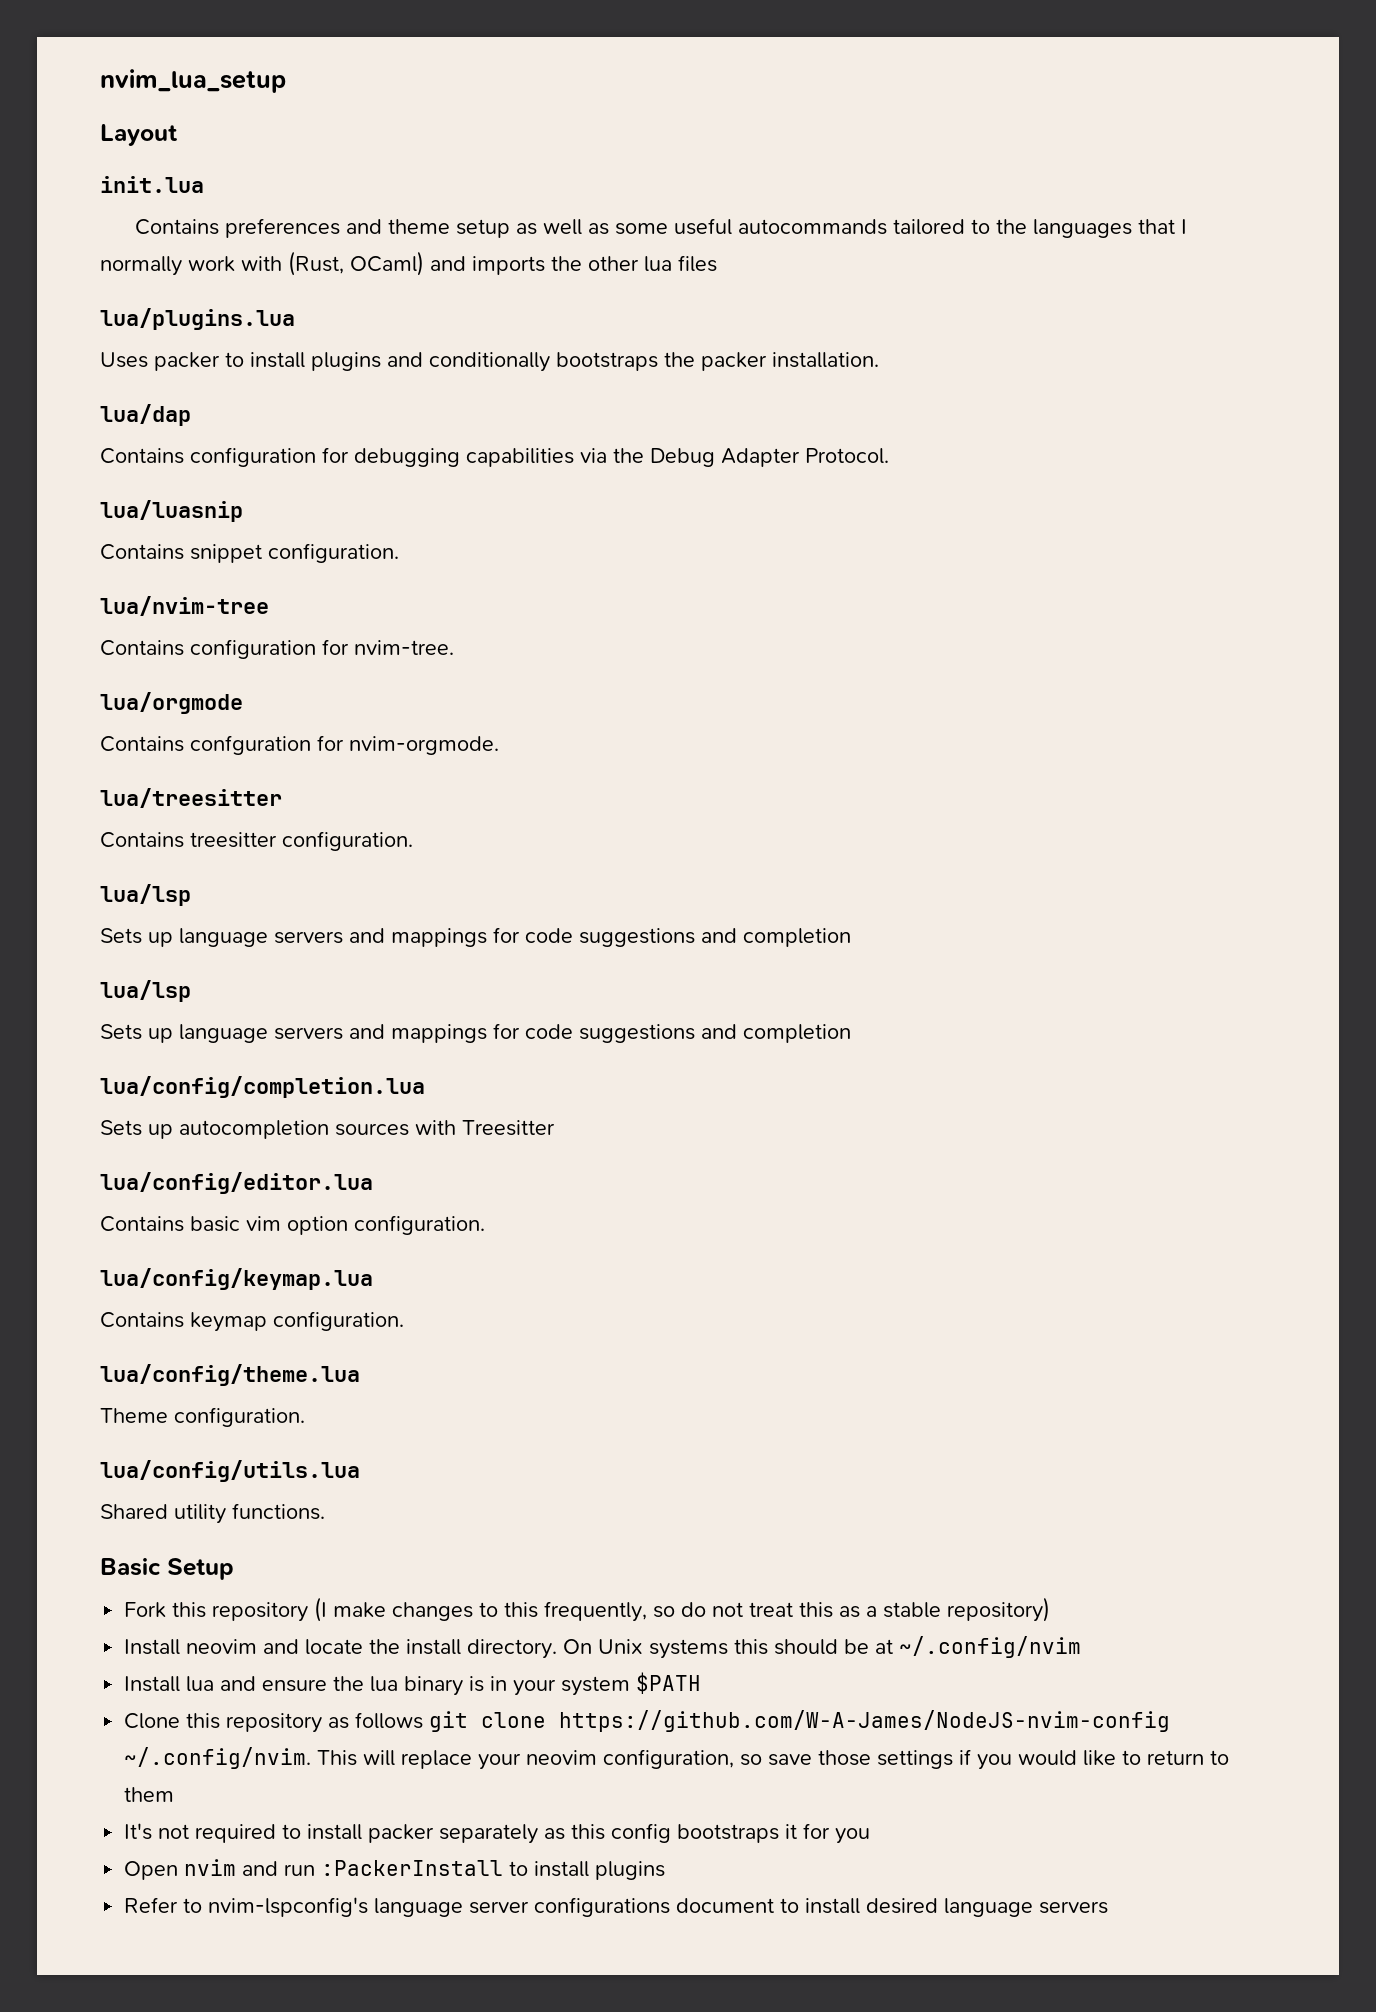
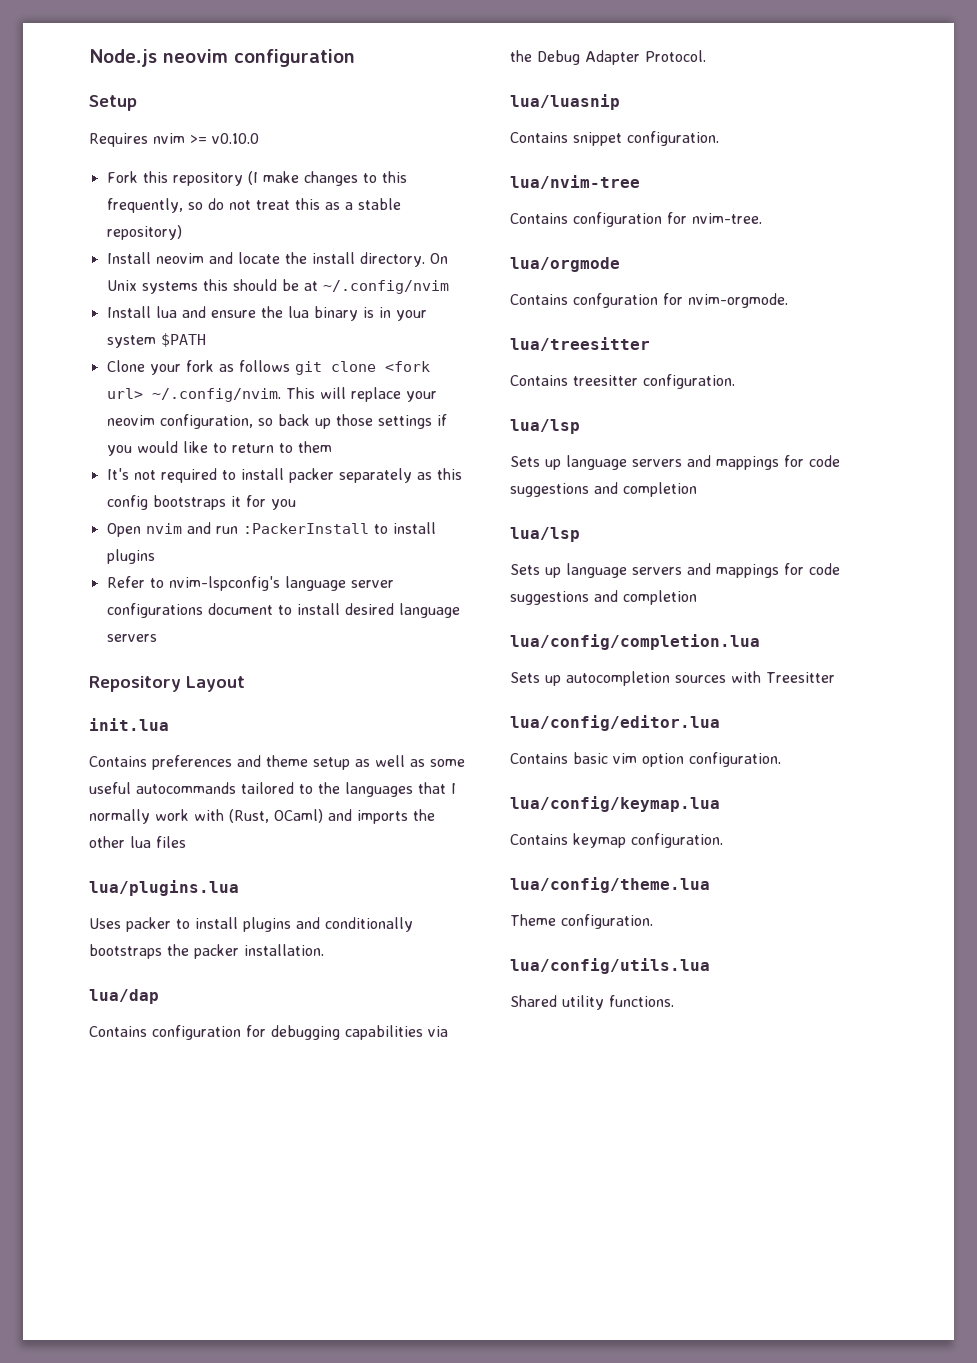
[100,69,286,93] nvim_lua_setup // -> [89,49,355,67] [89,95,137,111] [89,133,259,147] [106,171,407,186] [106,198,401,213] [106,225,182,240] [106,252,448,267] [106,279,449,294] [106,306,427,321] [106,333,206,348] [106,360,430,375] [106,387,437,402] [106,414,447,429] [106,441,332,456] [106,468,462,483] [106,495,296,510] [106,522,436,537] [106,549,155,564] [106,576,394,591] [106,603,460,618] [106,634,157,642] [89,676,181,692] Node.js neovim configuration // Setup // Requires nvim >= v0.10.0 // Fork this repository (I make changes to this frequently, so do not treat this as a stable repository) // Install neovim and locate the install directory. On Unix systems this should be at ~/.config/nvim // Install lua and ensure the lua binary is in your system $PATH // Clone your fork as follows git clone <fork url> ~/.config/nvim. This will replace your neovim configuration, so back up those settings if you would like to return to them // It's not required to install packer separately as this config bootstraps it for you // Open nvim and run :PackerInstall to install plugins // Refer to nvim-lspconfig's language server configurations document to install desired language servers // Repository
[100,1558,234,1580] [124,1597,1051,1622] [124,1636,1082,1659] [124,1672,702,1696] [124,1710,1171,1733] [124,1747,1230,1770] [124,1787,175,1802] [124,1823,871,1844] [124,1859,666,1880] [124,1897,1109,1917] // Basic Setup // Fork this repository (I make changes to this frequently, so do not treat this as a stable repository) // Install neovim and locate the install directory. On Unix systems this should be at ~/.config/nvim // Install lua and ensure the lua binary is in your system $PATH // Clone this repository as follows git clone https://github.com/W-A-James/NodeJS-nvim-config ~/.config/nvim. This will replace your neovim configuration, so save those settings if you would like to return to them // It's not required to install packer separately as this config bootstraps it for you // Open nvim and run :PackerInstall to install plugins // Refer to nvim-lspconfig's language server configurations document to install desired language servers -> (674, 1001) none

